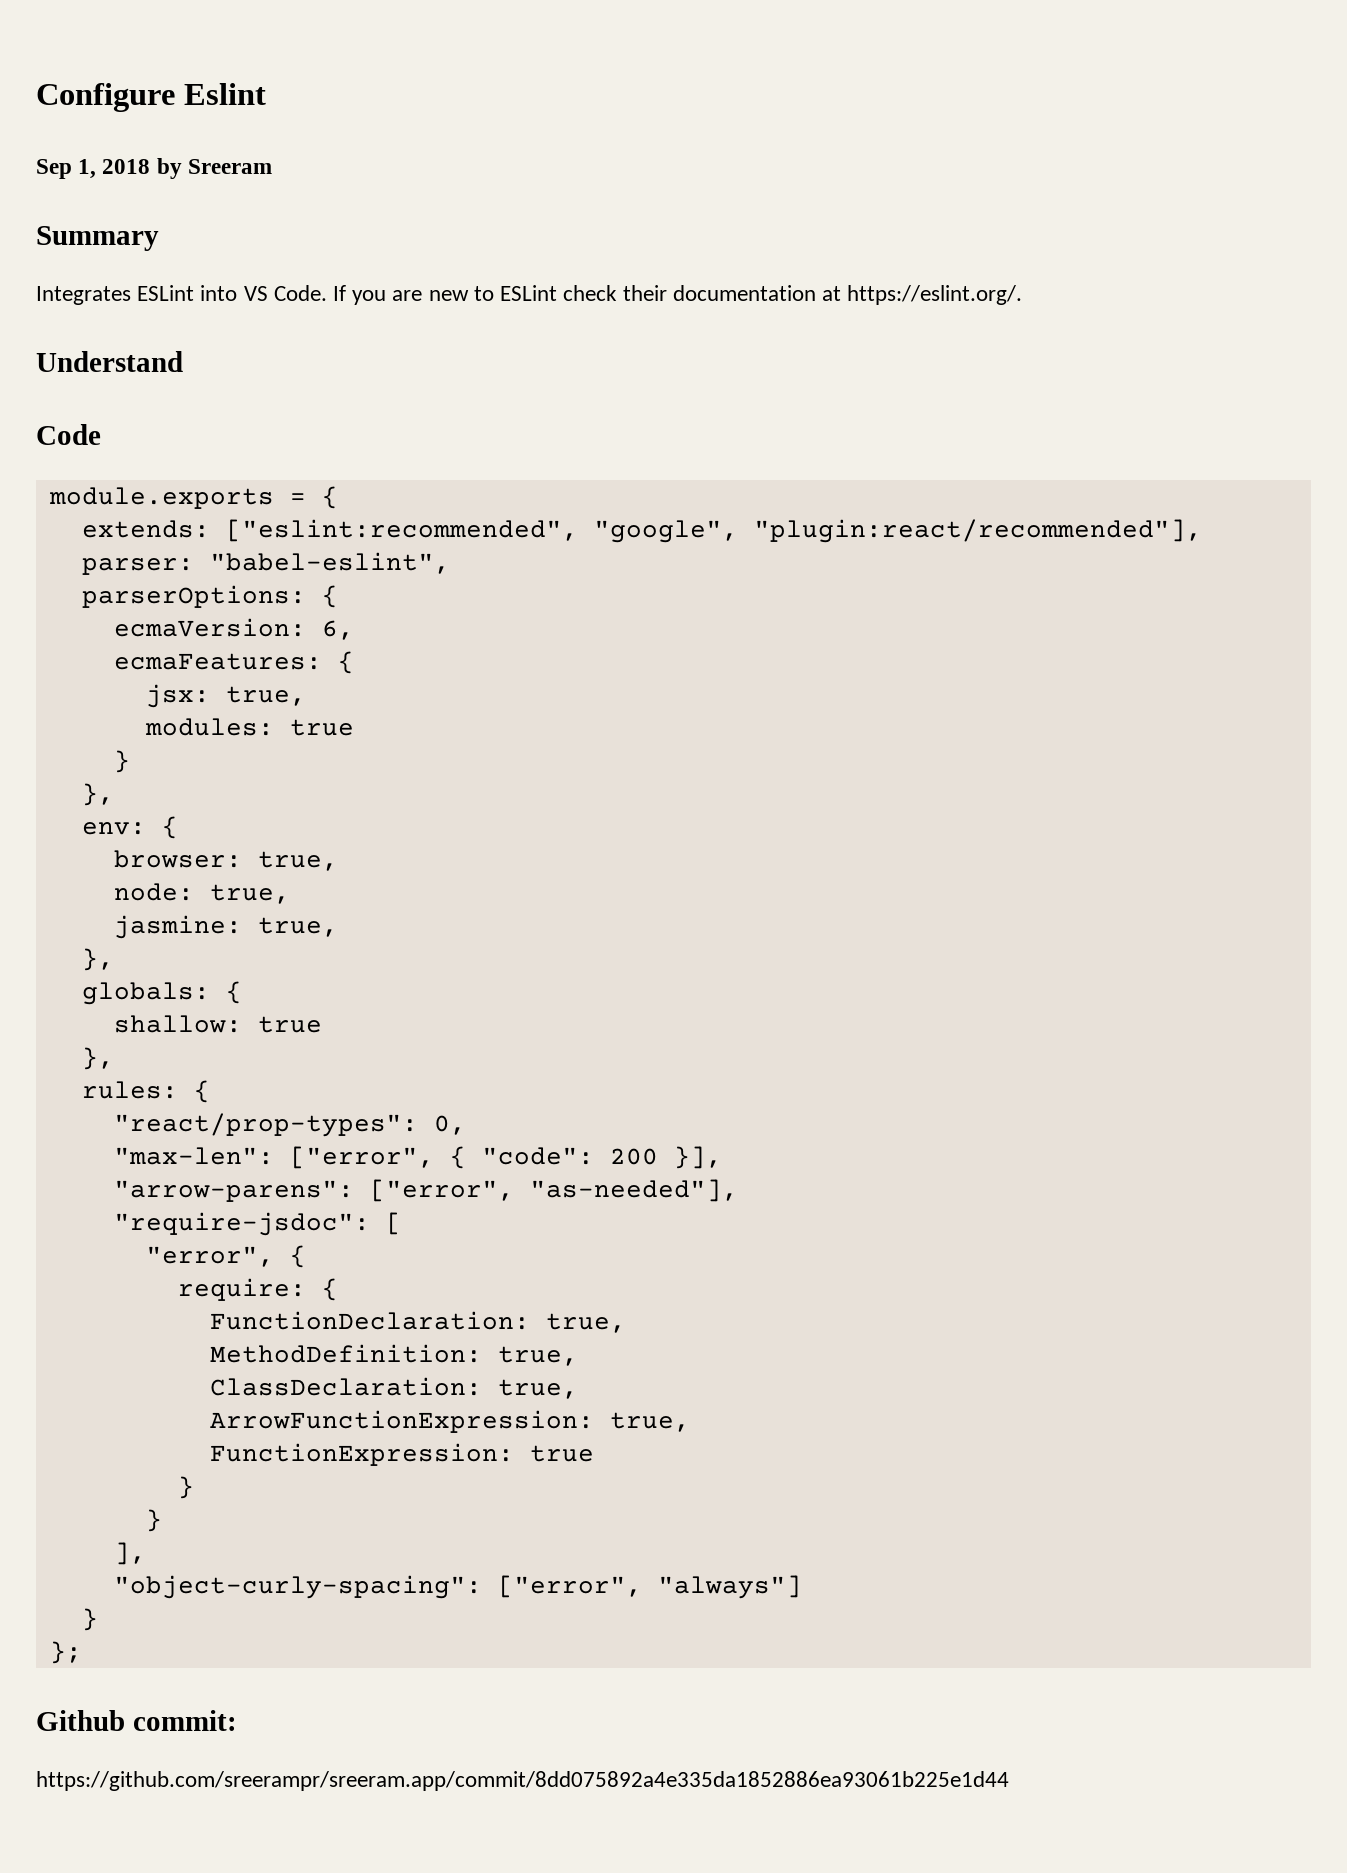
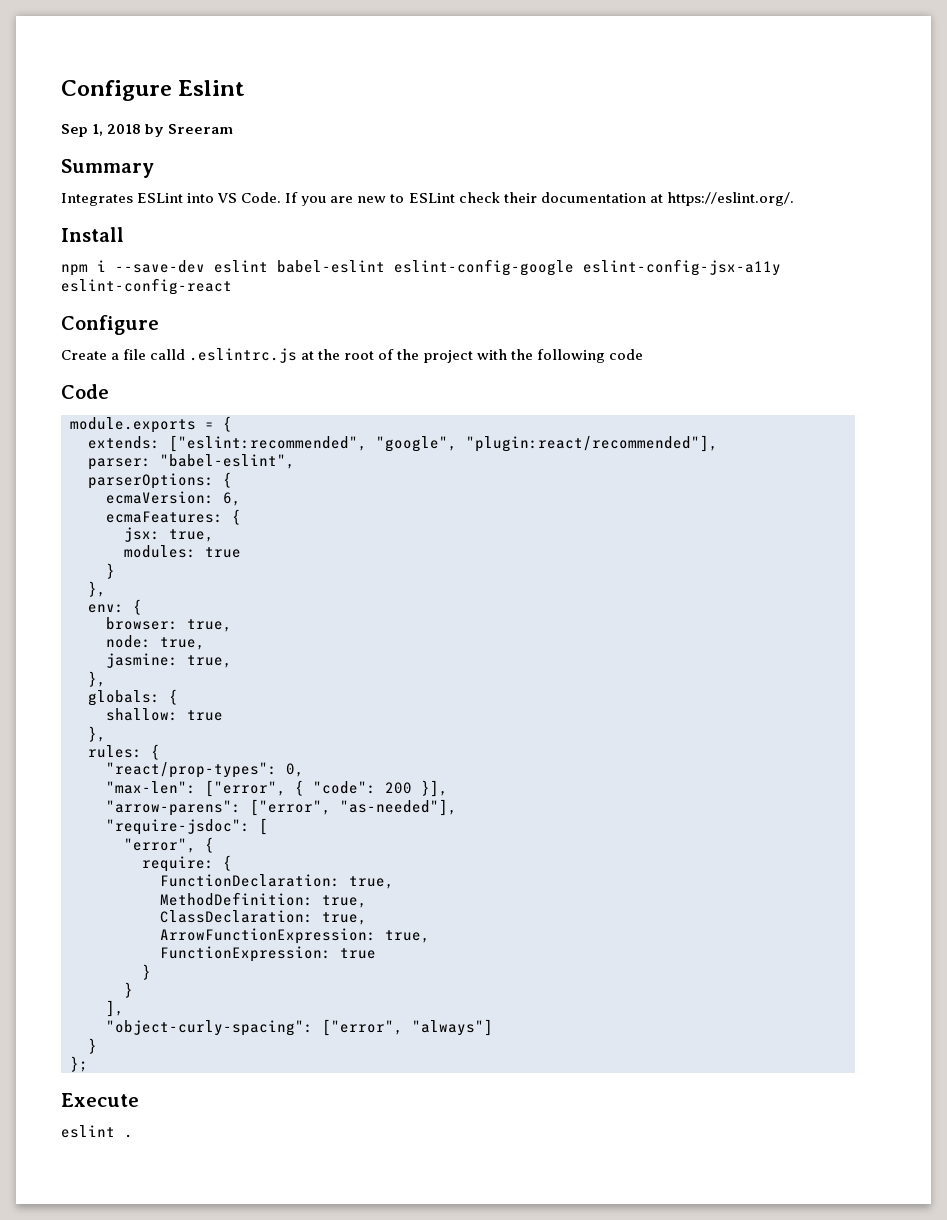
[36,351,183,372] Understand -> [61,227,124,242] [61,259,781,276] [61,278,232,295] [61,315,159,335] [61,348,643,363] Install // npm i --save-dev eslint babel-eslint eslint-config-google eslint-config-jsx-a11y eslint-config-react // Configure // Create a file calld .eslintrc.js at the root of the project with the following code
[36,1710,237,1731] [36,1771,1009,1791] Github commit: // https://github.com/sreerampr/sreeram.app/commit/8dd075892a4e335da1852886ea93061b225e1d44 -> [61,1093,139,1107] [61,1125,133,1138] Execute // eslint .

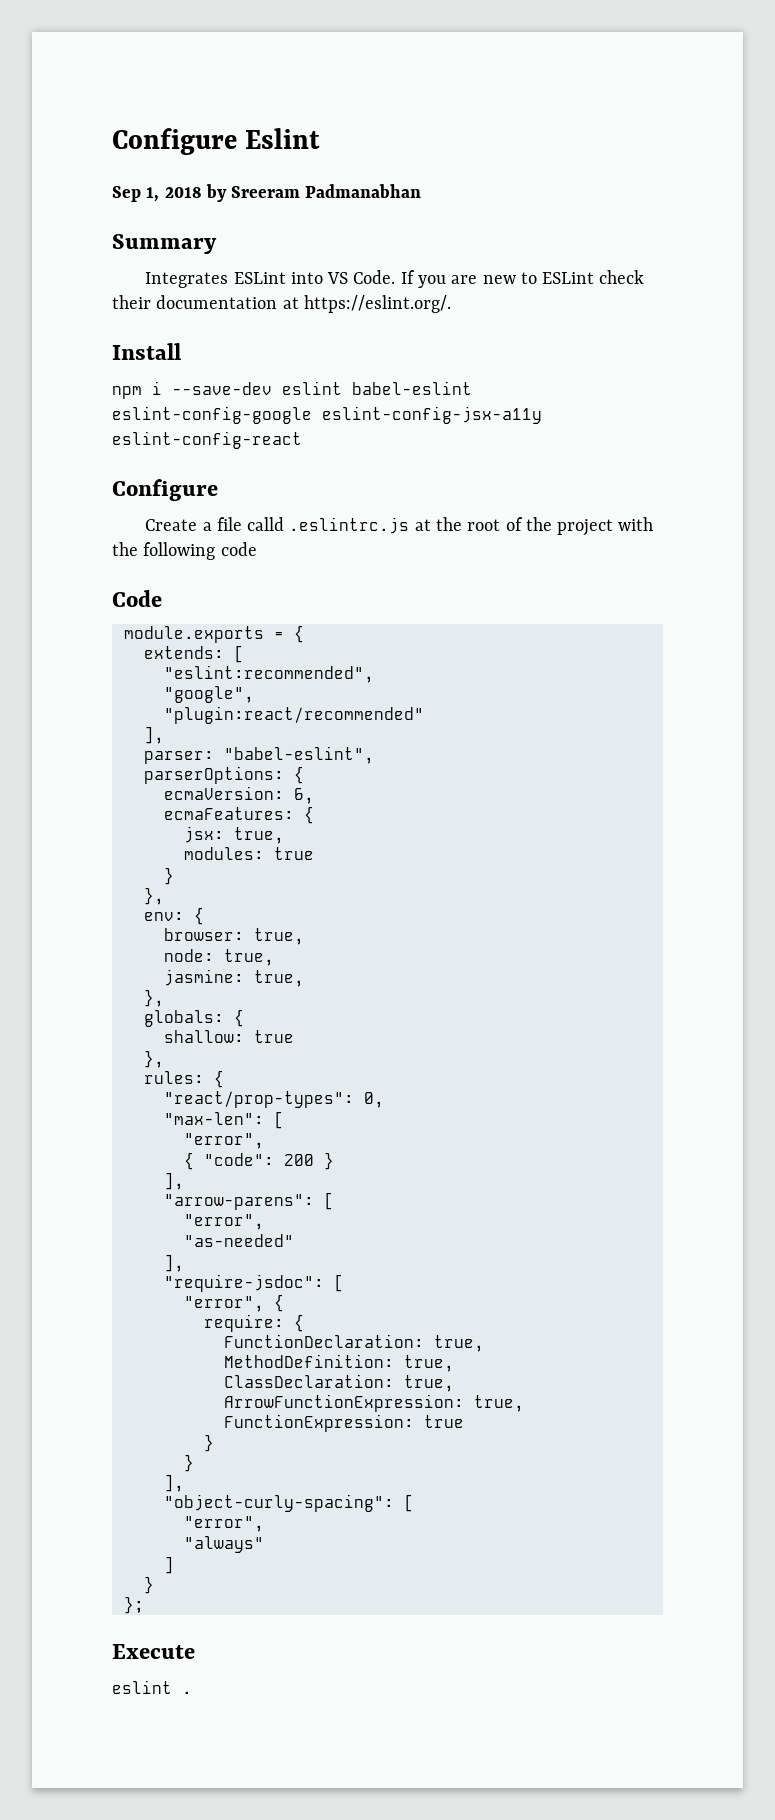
(234, 129) none -> [305,184,422,198] Padmanabhan
[169,435,367,452] ["eslint:recommended", -> [233,645,244,663] [163,665,374,683] [ // "eslint:recommended", //
[466,435,718,452] "plugin:react/recommended"], -> [163,706,424,724] [143,726,164,744] // "plugin:react/recommended" // ],
[205,780,286,797] ["error", -> [273,1111,284,1129] [183,1133,264,1149] [ // "error", //
[421,780,448,797] }], -> [323,1152,334,1170] [163,1172,184,1190] } // ],
[250,799,457,816] ["error", "as-needed"], -> [323,1192,334,1210] [183,1214,264,1230] [183,1234,294,1247] [163,1254,184,1272] [ // "error", // "as-needed" // ],
[322,1019,493,1036] ["error", "always"] -> [403,1494,414,1512] [183,1516,264,1532] [183,1536,264,1553] [163,1556,174,1574] [ // "error", // "always" // ]

